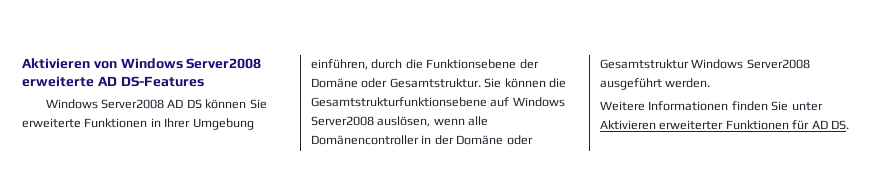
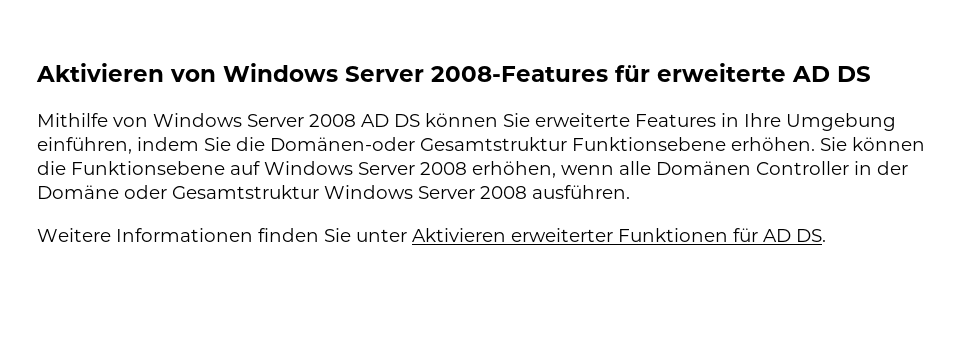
[186,58,262,69] [22,76,204,87] [45,99,165,109] Server2008 erweiterte AD DS-Features // Windows Server2008 -> [345,63,871,82] [37,113,356,127] Server 2008-Features für erweiterte AD DS // Mithilfe von Windows Server 2008
[84,118,254,130] [311,59,539,70] [311,78,481,88] Funktionen in Ihrer Umgebung einführen, durch die Funktionsebene der Domäne oder Gesamtstruktur. -> [635,113,896,131] [37,137,815,154] Features in Ihre Umgebung einführen, indem Sie die Domänen-oder Gesamtstruktur Funktionsebene erhöhen.
[311,97,487,107] Gesamtstrukturfunktionsebene -> [71,161,225,175] Funktionsebene
[311,116,489,127] [311,135,419,145] Server2008 auslösen, wenn alle Domänencontroller -> [358,161,849,178] Server 2008 erhöhen, wenn alle Domänen Controller
[746,59,810,69] [600,78,711,90] Server2008 ausgeführt werden. -> [418,185,630,199] Server 2008 ausführen.

